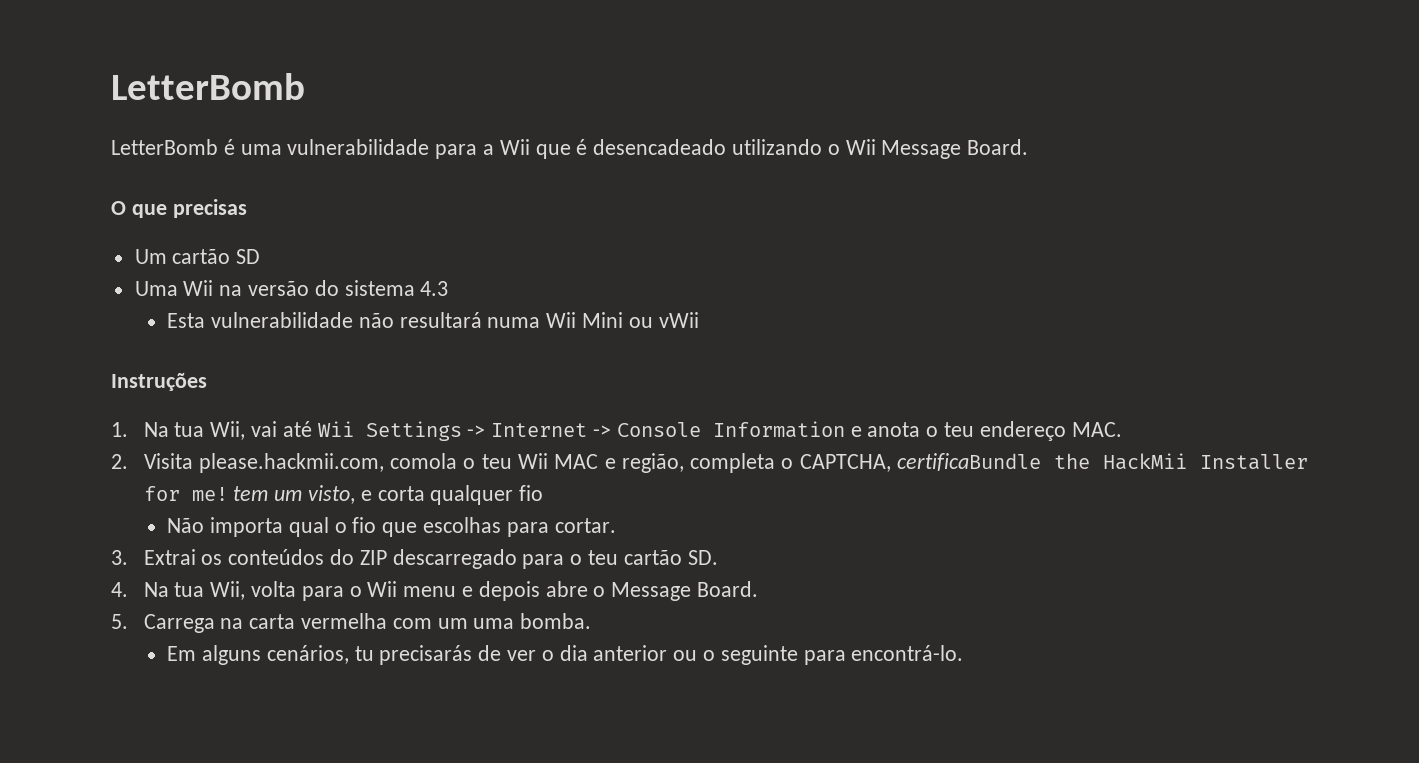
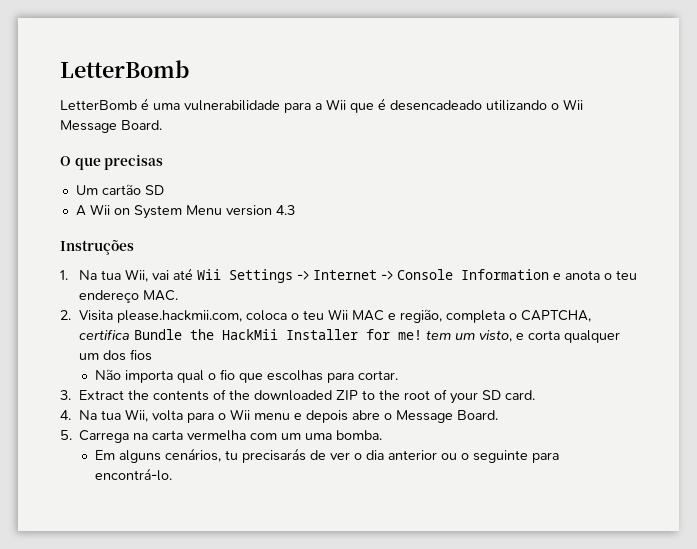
[134,280,449,296] [167,312,699,328] Uma Wii na versão do sistema 4.3 // Esta vulnerabilidade não resultará numa Wii Mini ou vWii -> [75,204,295,219] A Wii on System Menu version 4.3
[390,453,458,469] comola -> [245,310,287,321] coloca
[897,453,1042,471] certificaBundle -> [78,329,182,340] certifica Bundle
[519,485,544,501] fio -> [78,349,152,361] um dos fios
[143,549,718,569] Extrai os conteúdos do ZIP descarregado para o teu cartão SD. -> [78,389,535,404] Extract the contents of the downloaded ZIP to the root of your SD card.

